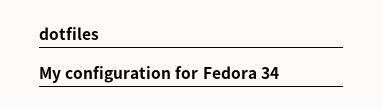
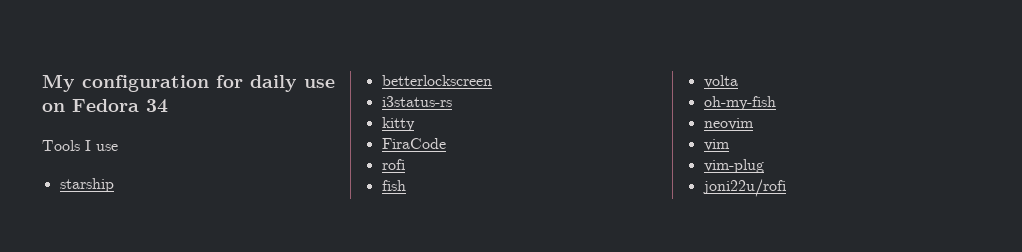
[39,27,99,40] dotfiles // -> (42, 83) none
(199, 72) none -> [250,75,335,92] [42,103,65,112] daily use on
(279, 73) none -> [42,140,118,151] [59,178,114,192] [381,75,492,86] [381,96,452,107] [381,117,415,131] [381,138,446,149] [381,159,405,170] [381,180,406,191] [703,75,738,88] [703,96,776,110] [703,118,754,130] [703,139,730,151] [703,159,764,173] [702,179,786,197] // Tools I use // starship // betterlockscreen // i3status-rs // kitty // FiraCode // rofi // fish // volta // oh-my-fish // neovim // vim // vim-plug // joni22u/rofi

